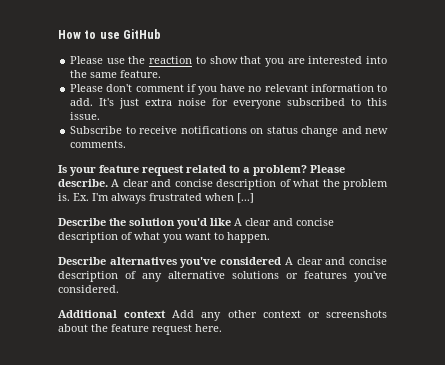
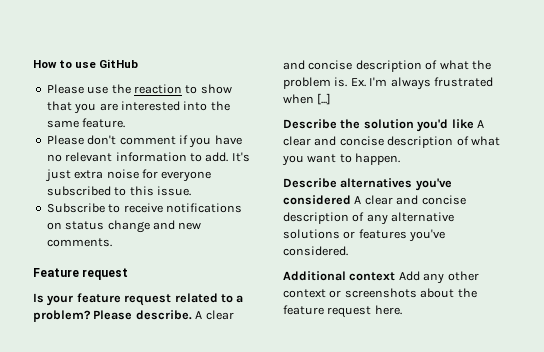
(127, 144) none -> [33,268,129,280] // Feature request

